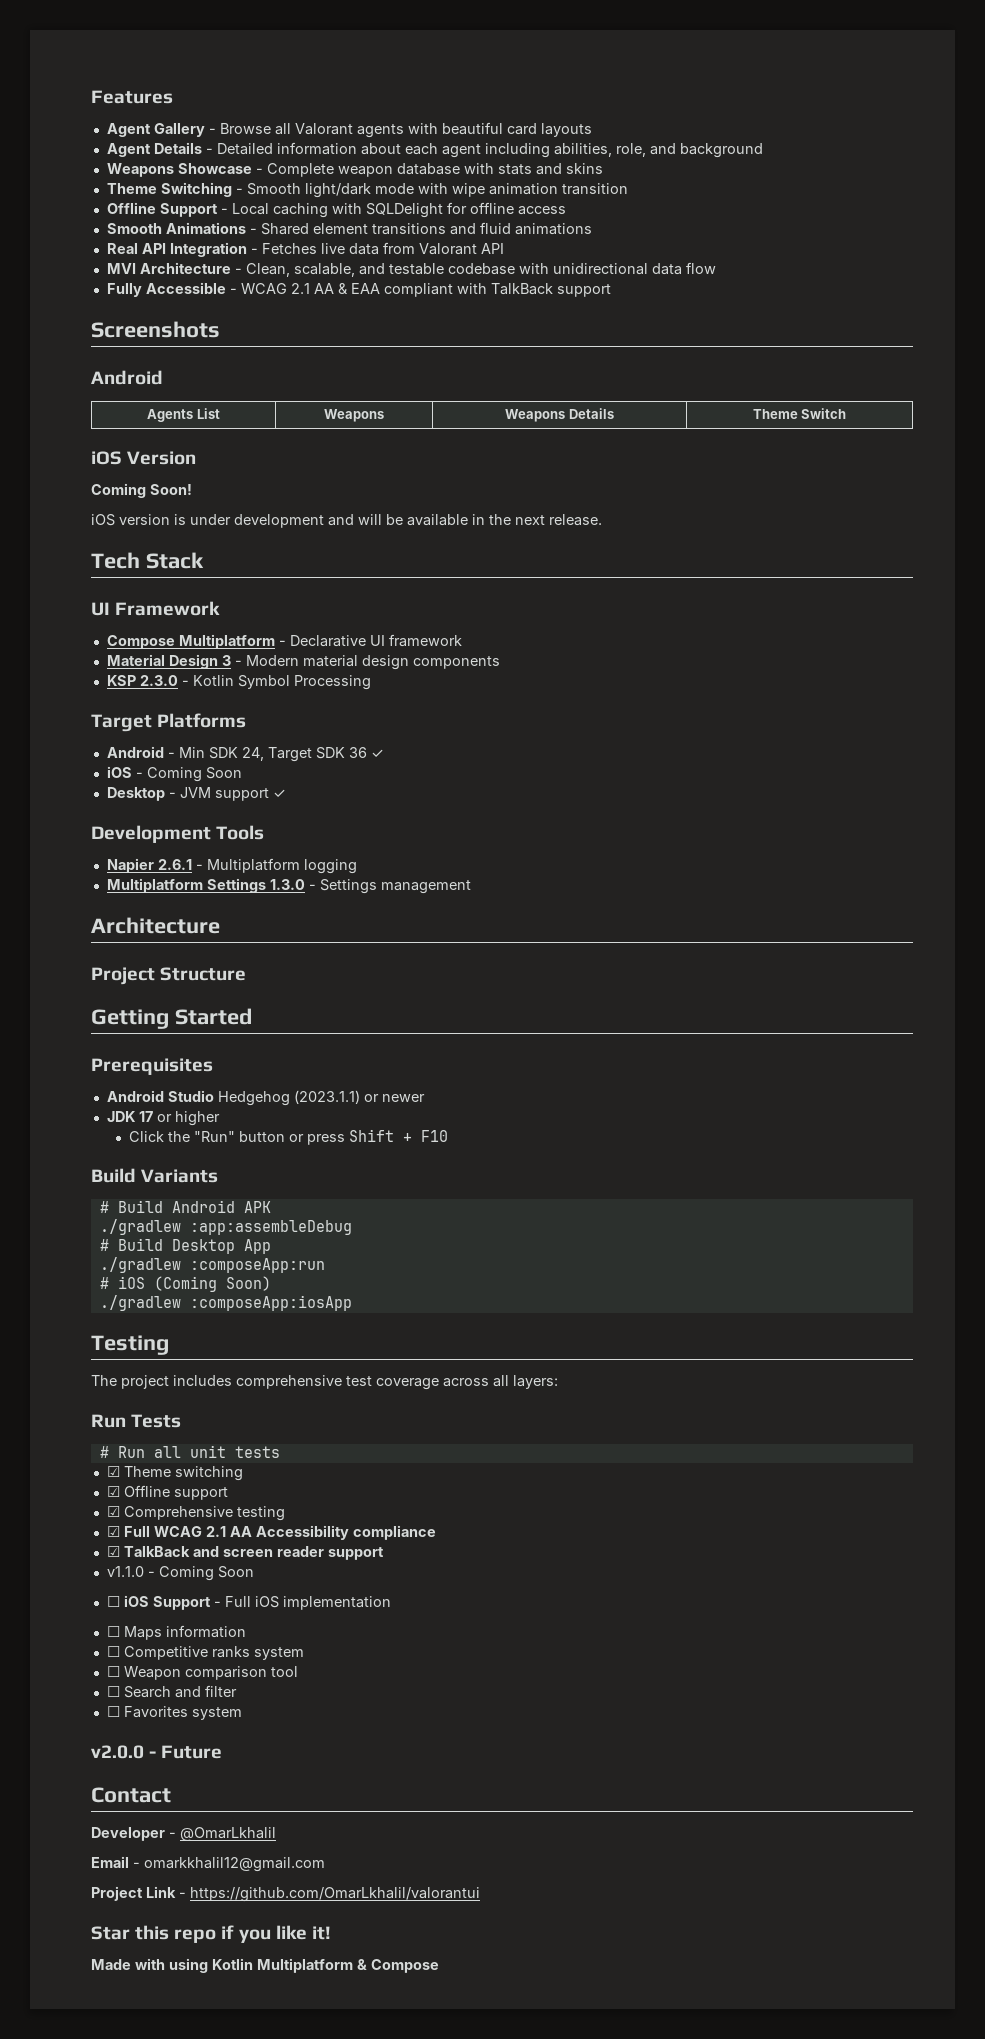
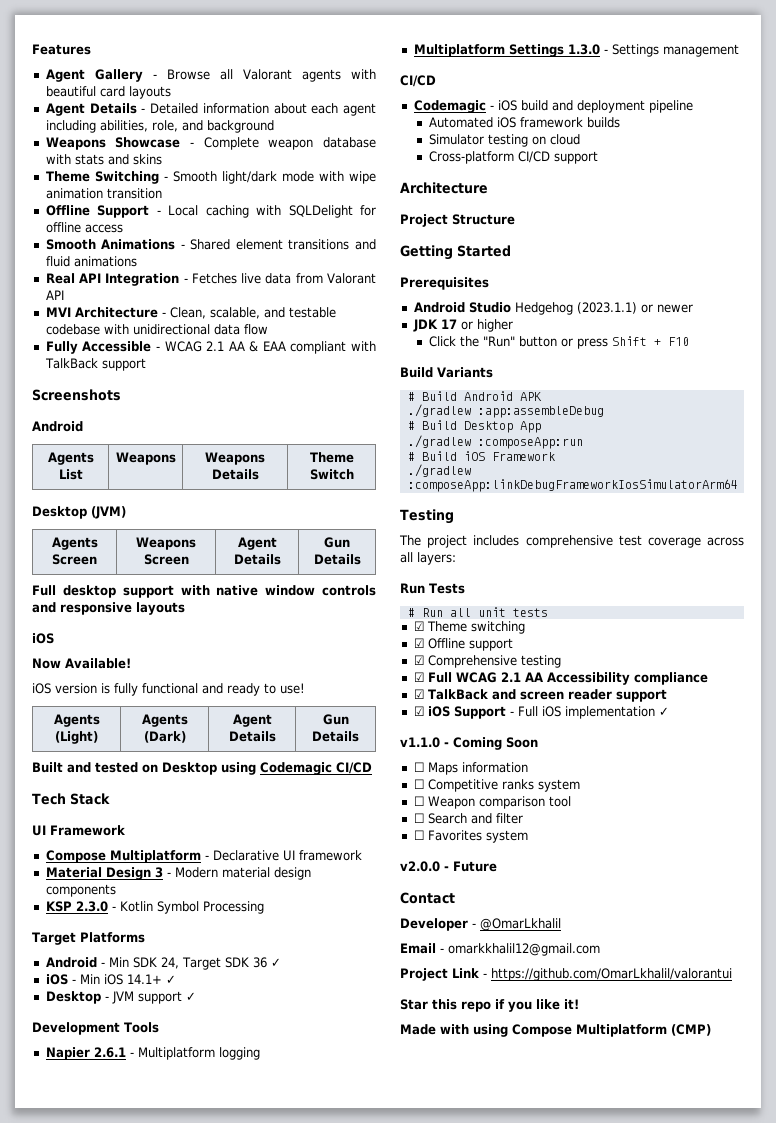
[91,451,197,465] [91,483,192,498] [91,514,602,528] iOS Version // Coming Soon! // iOS version is under development and will be available in the next release. -> [32,506,126,519] [51,537,98,550] [52,554,97,565] [136,537,196,550] [143,554,189,565] [237,537,277,550] [233,554,281,565] [324,537,350,548] [313,554,361,565] [32,585,377,598] [32,602,185,615] [32,633,54,644] [32,658,131,669] [32,683,305,696] [53,714,100,727] [55,731,98,744] [141,714,188,727] [143,731,186,743] [232,714,272,727] [228,731,276,742] [322,714,349,725] [312,731,359,742] [32,762,372,775] Desktop (JVM) // Agents Screen | Weapons Screen | Agent Details | Gun Details // Full desktop support with native window controls and responsive layouts // iOS // Now Available! // iOS version is fully functional and ready to use! // Agents (Light) | Agents (Dark) | Agent Details | Gun Details // Built and tested on Desktop using Codemagic CI/CD
[146,767,242,782] Coming Soon -> [79,974,176,985] Min iOS 14.1+ ✓
(471, 887) none -> [400,75,436,87] [413,100,693,113] [428,117,620,128] [428,134,580,147] [428,151,598,164] // CI/CD // Codemagic - iOS build and deployment pipeline // Automated iOS framework builds // Simulator testing on cloud // Cross-platform CI/CD support
[117,1276,271,1292] [99,1295,352,1311] iOS (Coming Soon) // ./gradlew :composeApp:iosApp -> [421,451,555,461] [407,464,471,477] [407,479,737,492] Build iOS Framework // ./gradlew :composeApp:linkDebugFrameworkIosSimulatorArm64
[106,1566,254,1581] [106,1596,120,1607] v1.1.0 - Coming Soon // ☐ -> [413,706,424,716] ☑
(391, 1603) none -> [658,707,669,716] [400,737,538,750] ✓ // v1.1.0 - Coming Soon
[212,1958,439,1973] Kotlin Multiplatform & Compose -> [512,1024,711,1037] Compose Multiplatform (CMP)

